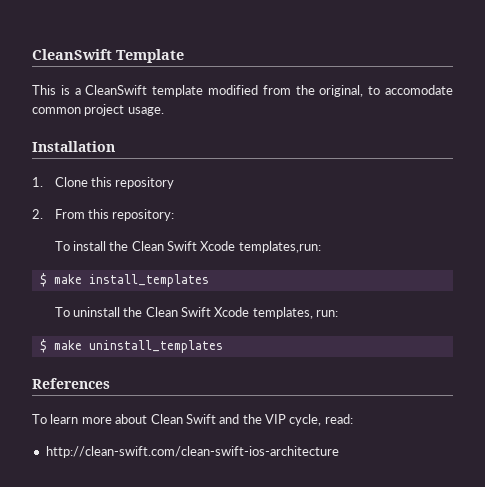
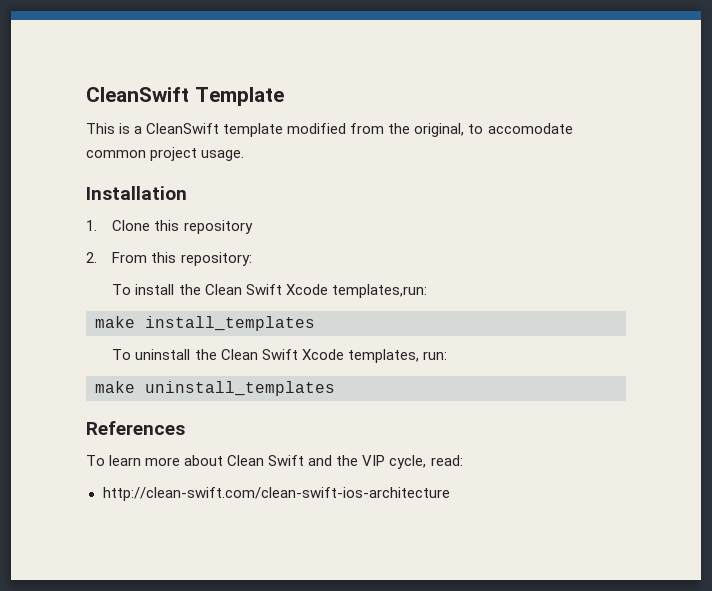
[39,273,47,287] $ -> (427, 291) none
[39,339,47,353] $ -> (447, 355) none

